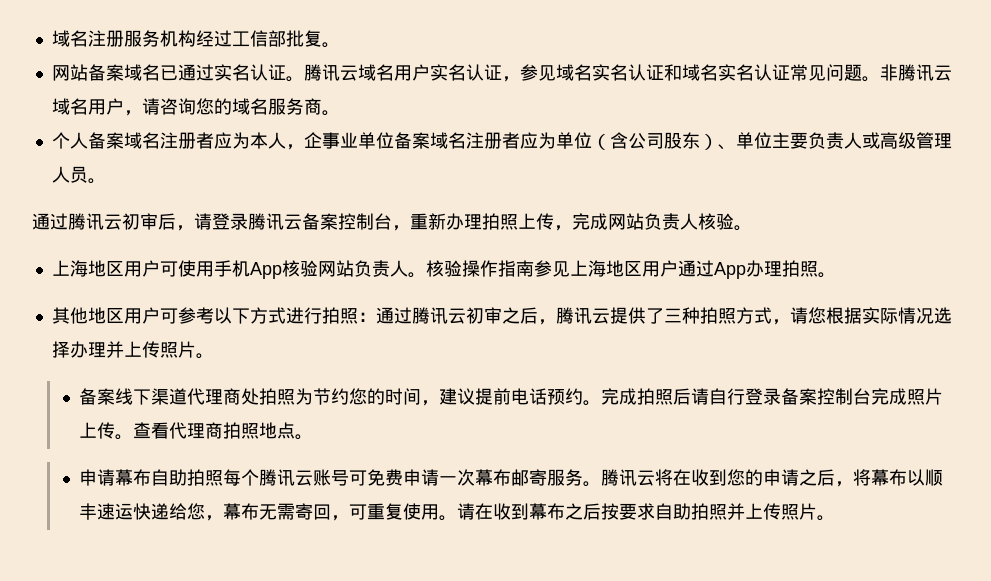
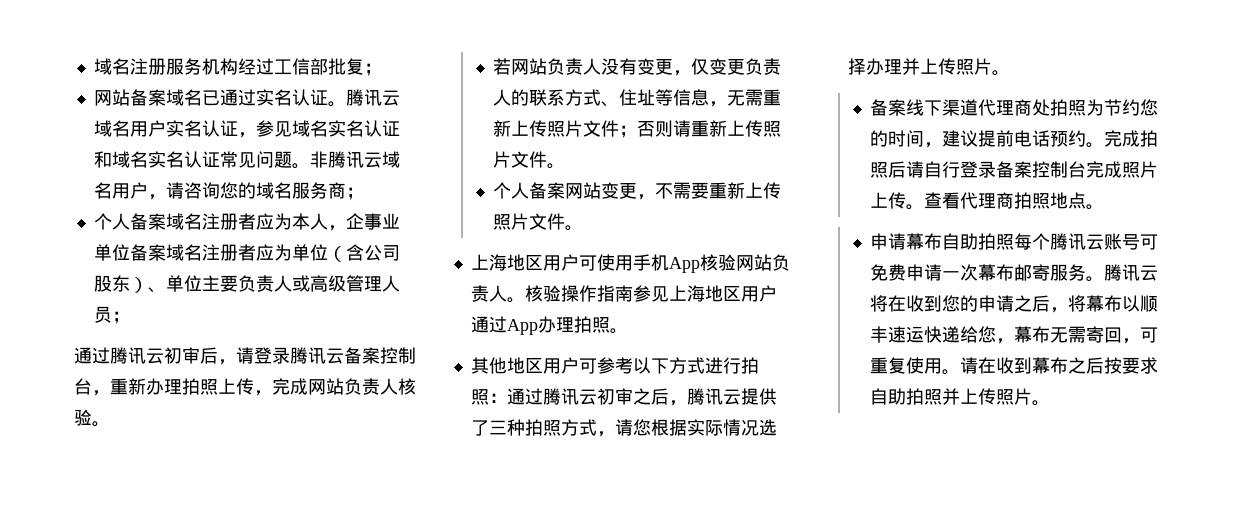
[321,42,340,48] 。 -> [363,63,382,76] ；
[321,110,340,116] 。 -> [345,187,364,200] ；
[87,178,106,184] 。 -> [111,311,130,324] ；
(752, 228) none -> [493,58,782,76] [493,89,782,107] [493,120,782,138] [493,151,566,169] [493,182,782,200] [493,213,584,231] // 若网站负责人没有变更，仅变更负责人的联系方式、住址等信息，无需重新上传照片文件；否则请重新上传照片文件。 // 个人备案网站变更，不需要重新上传照片文件。

